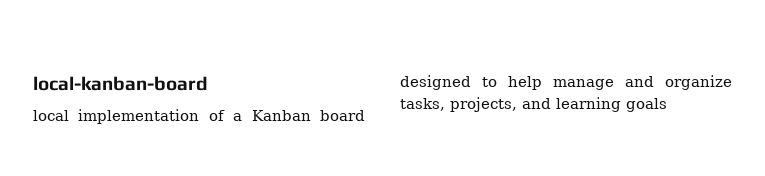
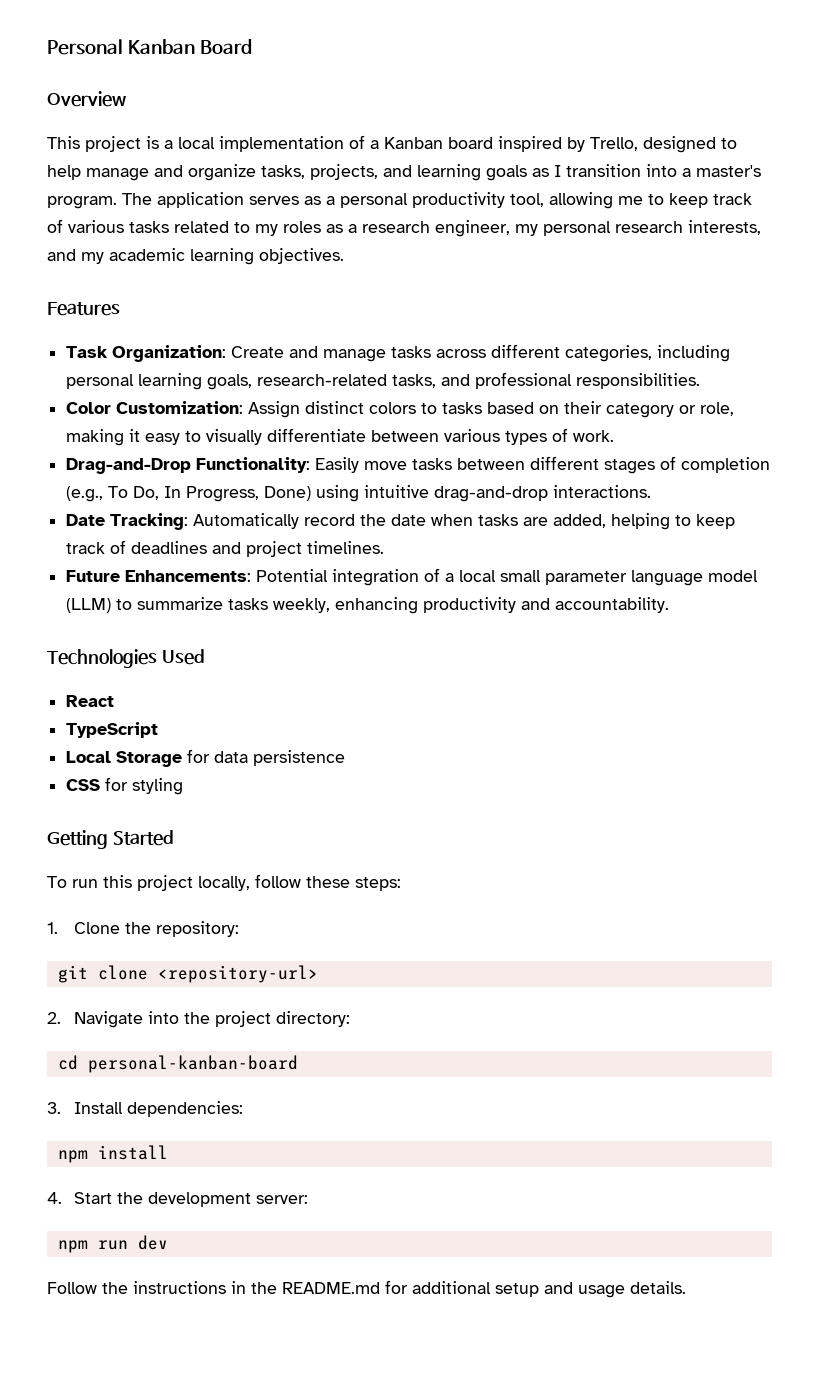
[33,76,208,91] local-kanban-board // -> [47,39,253,55] [47,91,126,107] [47,136,173,152] Personal Kanban Board // Overview // This project is a
(365, 115) none -> [498,136,638,152] inspired by Trello,
(667, 105) none -> [532,164,761,177] [47,192,752,209] [47,219,761,237] [47,248,344,265] [47,302,120,316] [66,344,731,362] [66,372,701,390] [66,401,735,418] [66,428,615,446] [66,456,771,474] [66,485,652,502] [66,513,736,530] [66,540,385,557] [66,568,759,586] [66,597,670,614] [47,649,205,668] [66,695,115,707] [66,722,159,738] [66,749,346,767] [66,777,184,795] [47,830,174,849] [47,874,401,891] [47,921,240,937] [57,965,318,983] [47,1011,351,1028] [57,1055,298,1073] [47,1101,244,1117] [57,1145,168,1163] [47,1192,309,1207] [57,1235,168,1253] [47,1280,686,1298] as I transition into a master's program. The application serves as a personal productivity tool, allowing me to keep track of various tasks related to my roles as a research engineer, my personal research interests, and my academic learning objectives. // Features // Task Organization: Create and manage tasks across different categories, including personal learning goals, research-related tasks, and professional responsibilities. // Color Customization: Assign distinct colors to tasks based on their category or role, making it easy to visually differentiate between various types of work. // Drag-and-Drop Functionality: Easily move tasks between different stages of completion (e.g., To Do, In Progress, Done) using intuitive drag-and-drop interactions. // Date Tracking: Automatically record the date when tasks are added, helping to keep track of deadlines and project timelines. // Future Enhancements: Potential integration of a local small parameter language model (LLM) to summarize tasks weekly, enhancing productivity and accountability. // Technologies Used // React // TypeScript // Local Storage for data persistence // CSS for styling // Getting Started // To run this project locally, follow these steps: // 1. Clone the repository: // git clone <repository-url> // 2. Navigate into the project directory: // cd personal-kanban-board // 3. Install dependencies: // npm install // 4. Start the development server: // npm run dev // Follow the instructions in the README.md for additional setup and usage details.

